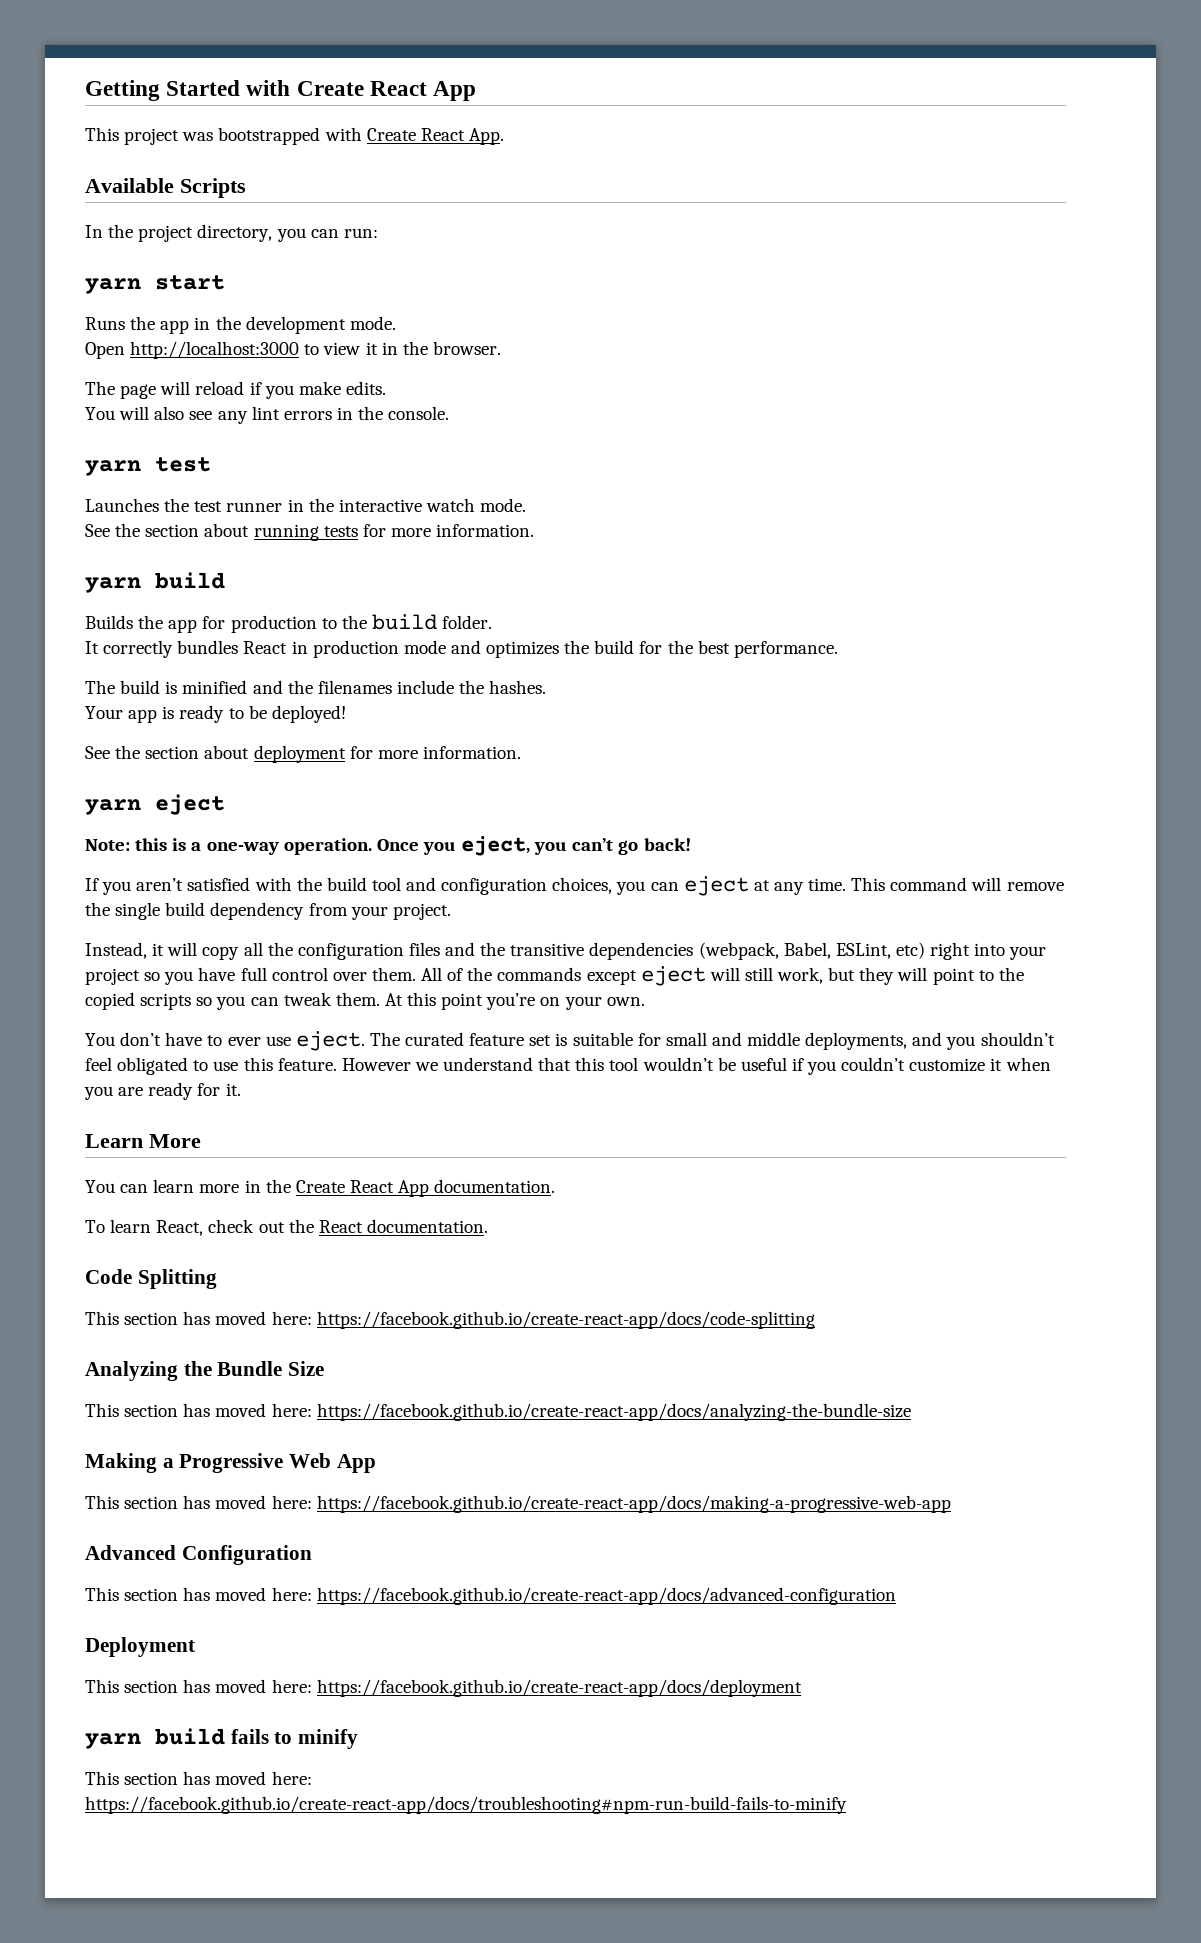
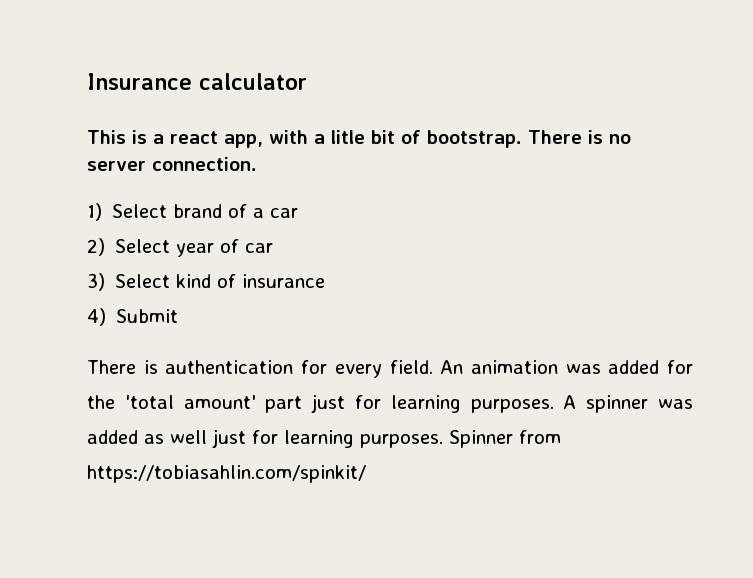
[85,80,477,101] [85,127,504,145] [85,178,246,198] [85,224,378,242] [85,275,225,294] [85,316,396,334] [85,341,501,359] [85,381,386,399] [85,406,450,424] [85,457,211,476] [85,498,527,512] [85,523,535,541] [85,572,225,593] [85,614,493,633] [85,640,838,658] [85,680,547,694] [85,705,346,723] [85,745,521,763] [85,794,225,815] [85,836,691,856] [85,876,1064,896] [85,902,451,920] [85,942,1047,960] [85,966,1024,986] [85,992,645,1010] [85,1031,1055,1051] [85,1057,1051,1075] [84,1082,241,1100] [85,1134,201,1148] [85,1179,556,1197] [85,1219,488,1236] [85,1269,217,1289] [85,1311,815,1329] [85,1361,325,1381] [85,1403,911,1421] [85,1453,376,1473] [85,1495,951,1513] [85,1545,312,1565] [85,1587,896,1605] [85,1637,195,1657] [85,1679,802,1697] [85,1728,359,1749] [85,1771,312,1785] [85,1796,847,1814] Getting Started with Create React App // This project was bootstrapped with Create React App. // Available Scripts // In the project directory, you can run: // yarn start // Runs the app in the development mode. // Open http://localhost:3000 to view it in the browser. // The page will reload if you make edits. // You will also see any lint errors in the console. // yarn test // Launches the test runner in the interactive watch mode. // See the section about running tests for more information. // yarn build // Builds the app for production to the build folder. // It correctly bundles React in production mode and optimizes the build for the best performance. // The build is minified and the filenames include the hashes. // Your app is ready to be deployed! // See the section about deployment for more information. // yarn eject // Note: this is a one-way operation. Once you eject, you can’t go back! // If you aren’t satisfied with the build tool and configuration choices, you can eject at any time. This command will remove the single build dependency from your project. // Instead, it will copy all the configuration files and the transitive dependencies (webpack, Babel, ESLint, etc) right into your project so you have full control over them. All of the commands except eject will still work, but they will point to the copied scripts so you can tweak them. At this point you’re on your own. // You don’t have to ever use eject. The curated feature set is suitable for small and middle deployments, and you shouldn’t feel obligated to use this feature. However we understand that this tool wouldn’t be useful if you couldn’t customize it when you are ready for it. // Learn More // You can learn more in the Create React App documentation. // To learn React, check out the React documentation. // Code Splitting // This section has moved here: https://facebook.github.io/create-react-app/docs/code-splitting // Analyzing the Bundle Size // This section has moved here: https://facebook.github.io/create-react-app/docs/analyzing-the-bundle-size // Making a Progressive Web App // This section has moved here: https://facebook.github.io/create-react-app/docs/making-a-progressive-web-app // Advanced Configuration // This section has moved here: https://facebook.github.io/create-react-app/docs/advanced-configuration // Deployment // This section has moved here: https://facebook.github.io/create-react-app/docs/deployment // yarn build fails to minify // This section has moved here: https://facebook.github.io/create-react-app/docs/troubleshooting#npm-run-build-fails-to-minify -> [87,73,307,90] [87,130,631,148] [87,157,257,171] [87,203,299,221] [87,238,274,257] [87,273,326,291] [87,308,179,326] [87,360,693,378] [87,394,693,413] [87,429,561,448] [87,465,366,483] Insurance calculator // This is a react app, with a litle bit of bootstrap. There is no server connection. // 1) Select brand of a car // 2) Select year of car // 3) Select kind of insurance // 4) Submit // There is authentication for every field. An animation was added for the 'total amount' part just for learning purposes. A spinner was added as well just for learning purposes. Spinner from https://tobiasahlin.com/spinkit/

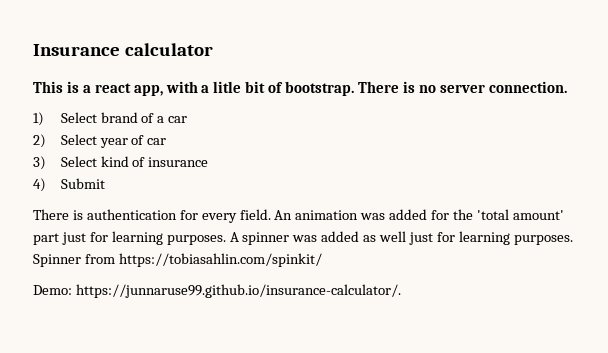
(366, 474) none -> [33,284,401,298] // Demo: https://junnaruse99.github.io/insurance-calculator/.

